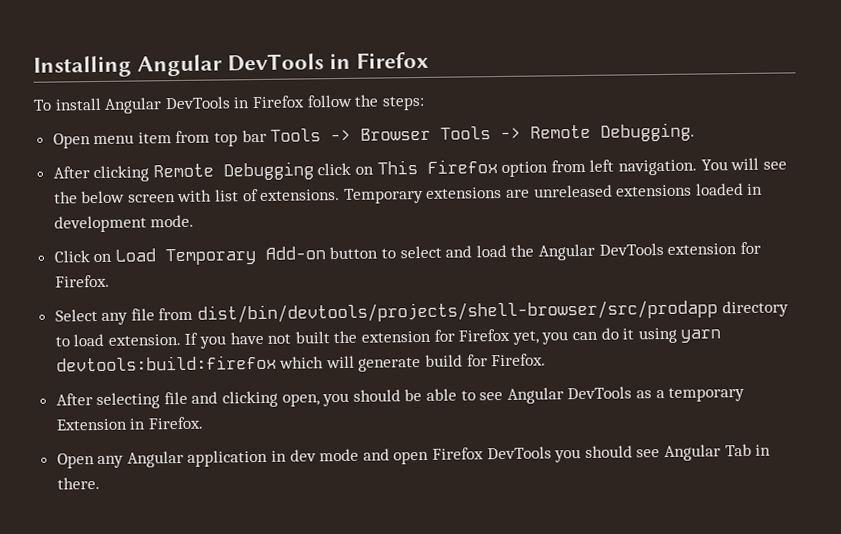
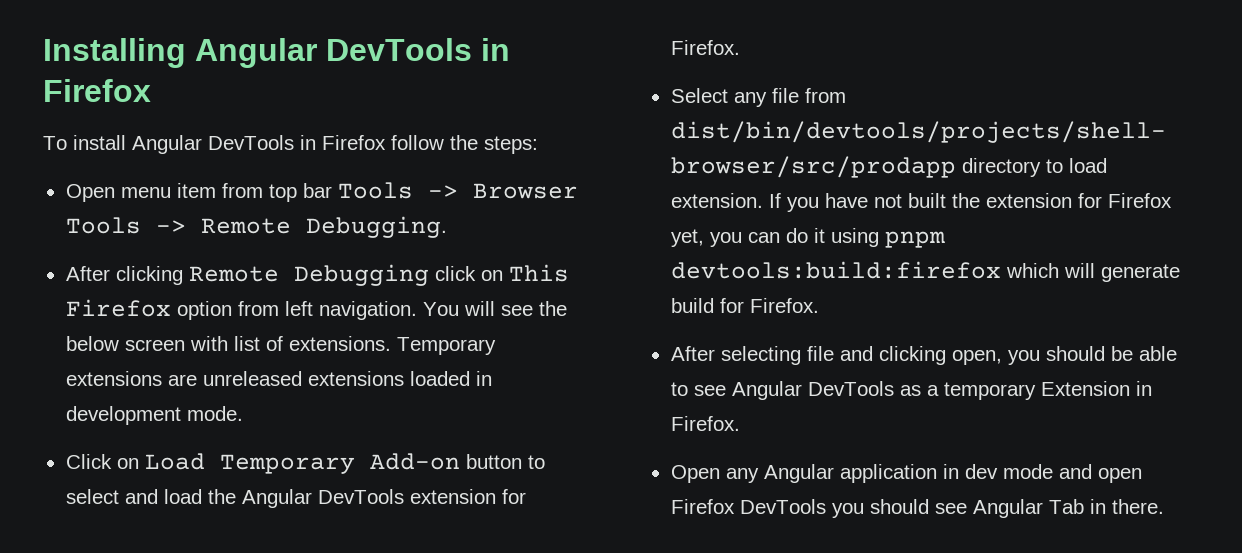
[680,329,722,343] yarn -> [884,231,945,248] pnpm

